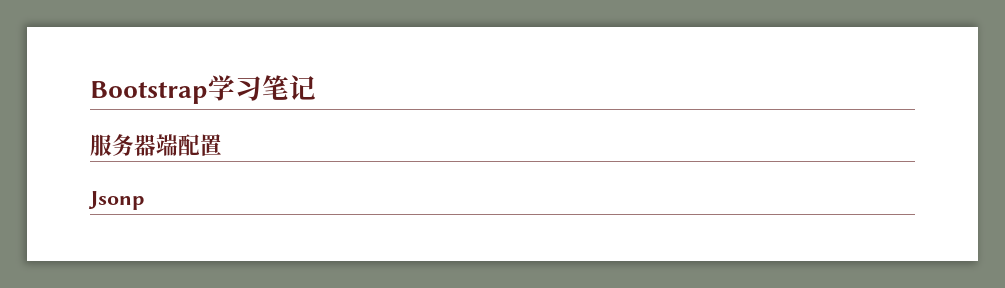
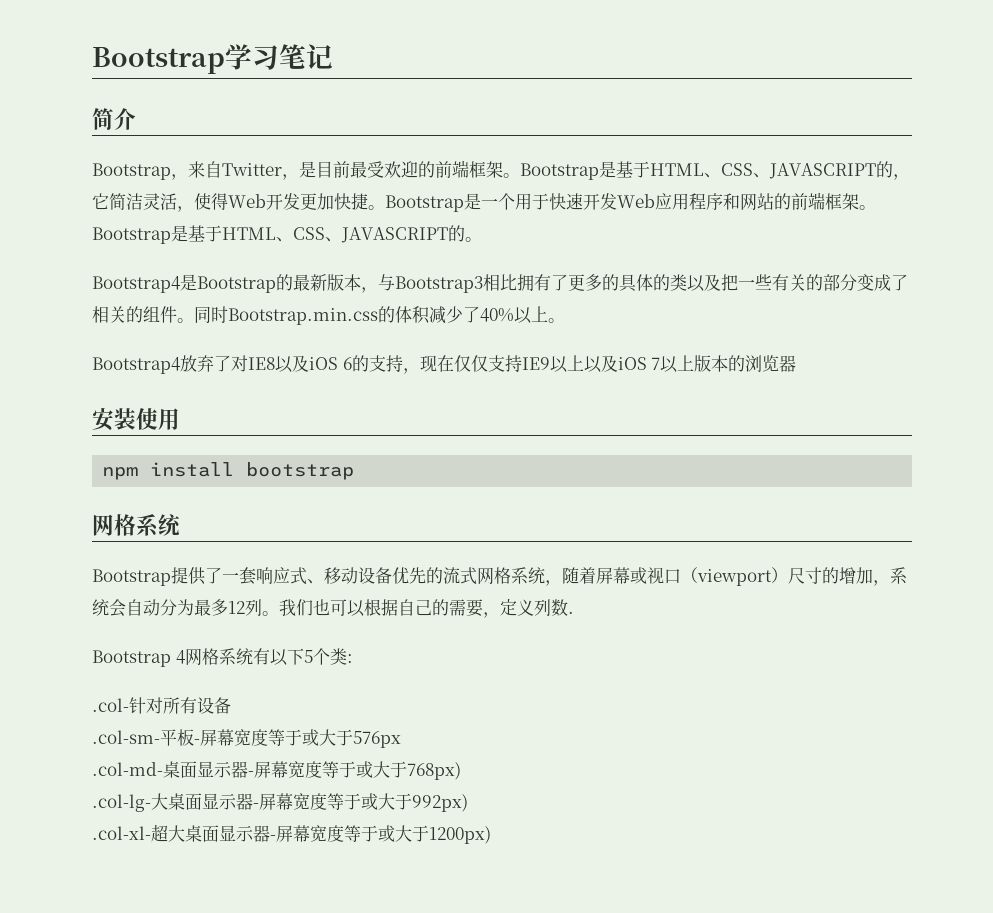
[90,134,222,156] [88,191,145,210] 服务器端配置 // Jsonp -> [92,108,136,130] [92,160,910,180] [92,192,876,212] [92,225,482,244] [92,274,908,293] [92,306,565,325] [92,355,797,374] [92,408,180,431] [102,462,355,480] [92,514,181,537] [92,567,907,586] [92,599,574,618] [92,648,353,667] [92,697,231,714] [92,729,401,748] [92,761,461,780] [92,793,468,812] [92,824,491,844] 简介 // Bootstrap，来自Twitter，是目前最受欢迎的前端框架。Bootstrap是基于HTML、CSS、JAVASCRIPT的，它简洁灵活，使得Web开发更加快捷。Bootstrap是一个用于快速开发Web应用程序和网站的前端框架。Bootstrap是基于HTML、CSS、JAVASCRIPT的。 // Bootstrap4是Bootstrap的最新版本，与Bootstrap3相比拥有了更多的具体的类以及把一些有关的部分变成了相关的组件。同时Bootstrap.min.css的体积减少了40%以上。 // Bootstrap4放弃了对IE8以及iOS 6的支持，现在仅仅支持IE9以上以及iOS 7以上版本的浏览器 // 安装使用 // npm install bootstrap // 网格系统 // Bootstrap提供了一套响应式、移动设备优先的流式网格系统，随着屏幕或视口（viewport）尺寸的增加，系统会自动分为最多12列。我们也可以根据自己的需要，定义列数. // Bootstrap 4网格系统有以下5个类: // .col-针对所有设备 // .col-sm-平板-屏幕宽度等于或大于576px // .col-md-桌面显示器-屏幕宽度等于或大于768px) // .col-lg-大桌面显示器-屏幕宽度等于或大于992px) // .col-xl-超大桌面显示器-屏幕宽度等于或大于1200px)

